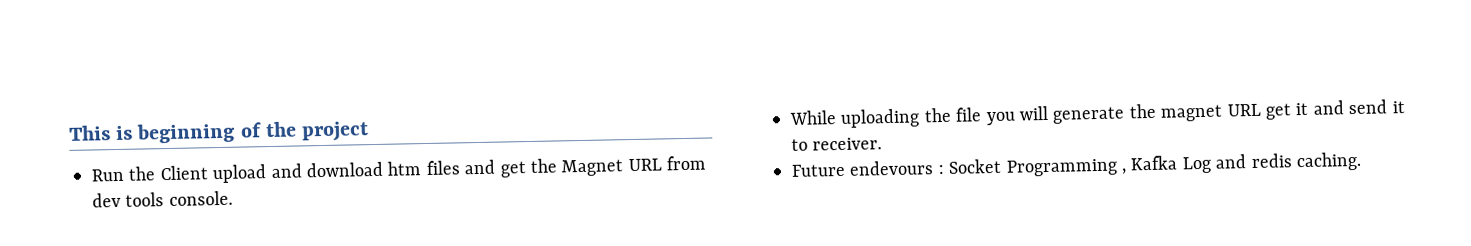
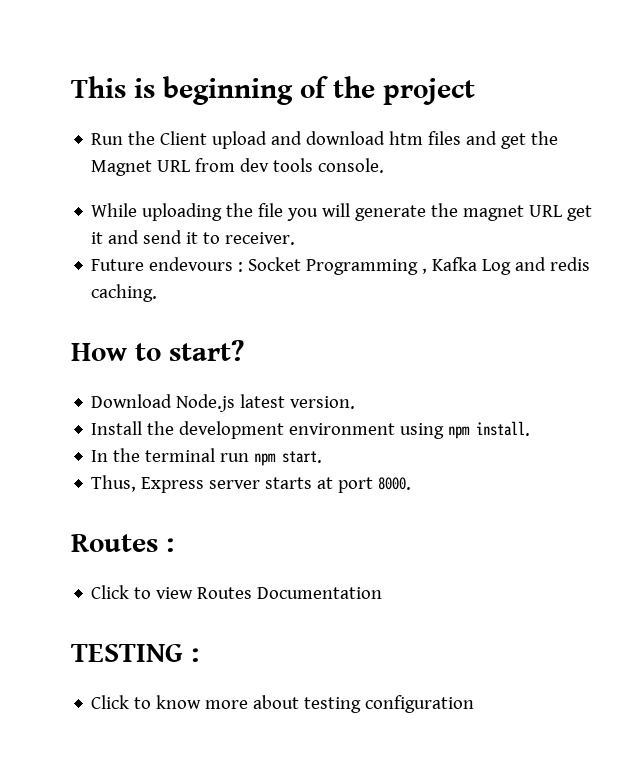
(1362, 161) none -> [71,340,244,361] [91,394,356,412] [91,421,531,439] [91,448,323,466] [91,475,412,493] [71,534,174,552] [91,585,383,599] [71,644,199,662] [91,695,475,713] // How to start? // Download Node.js latest version. // Install the development environment using npm install. // In the terminal run npm start. // Thus, Express server starts at port 8000. // Routes : // Click to view Routes Documentation // TESTING : // Click to know more about testing configuration

